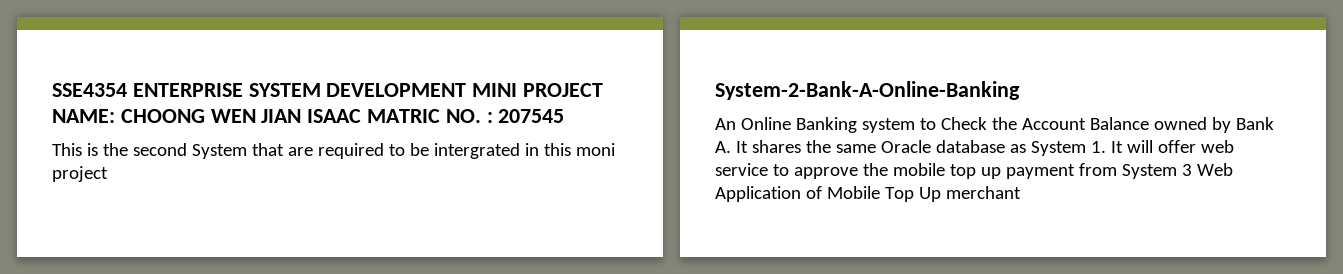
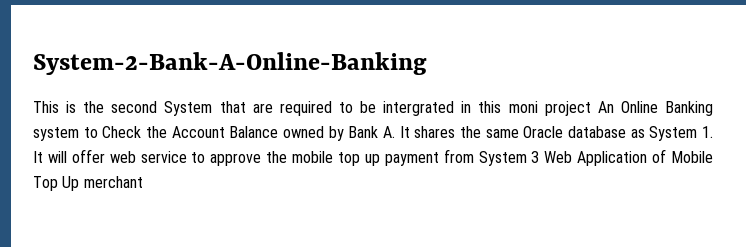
[52,83,604,97] [52,109,565,123] SSE4354 ENTERPRISE SYSTEM DEVELOPMENT MINI PROJECT NAME: CHOONG WEN JIAN ISAAC MATRIC NO. : 207545 -> [33,52,427,75] System-2-Bank-A-Online-Banking
[715,81,1020,100] // System-2-Bank-A-Online-Banking // -> (591, 108) none

